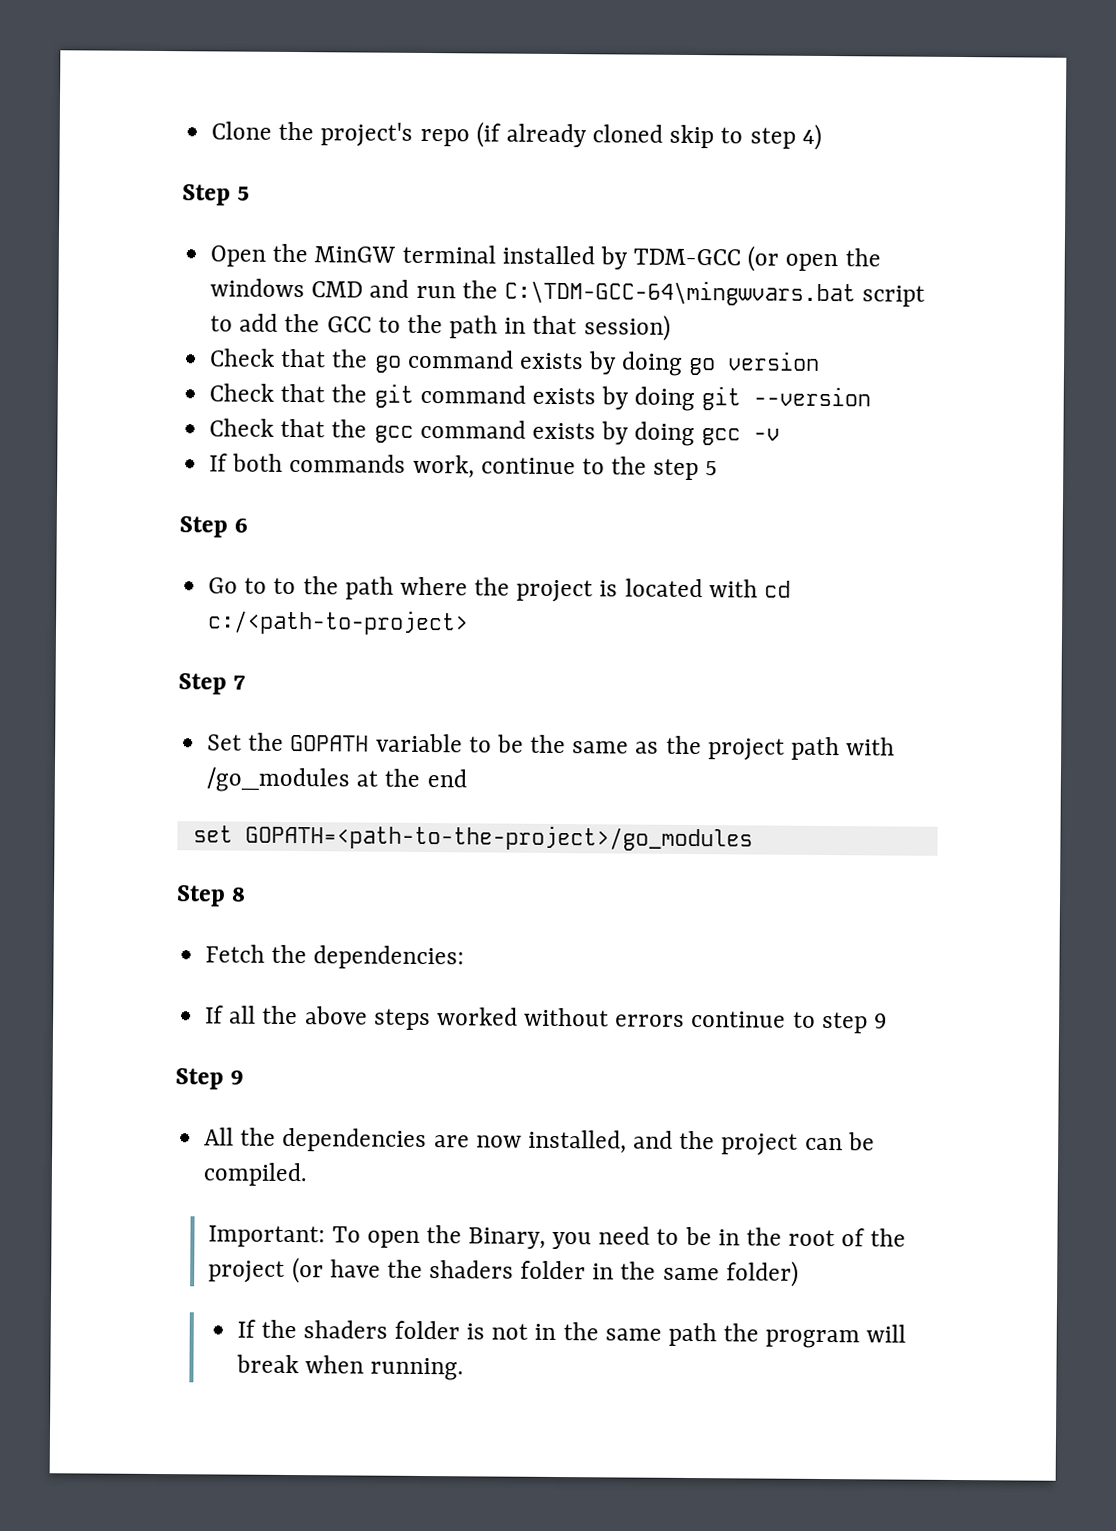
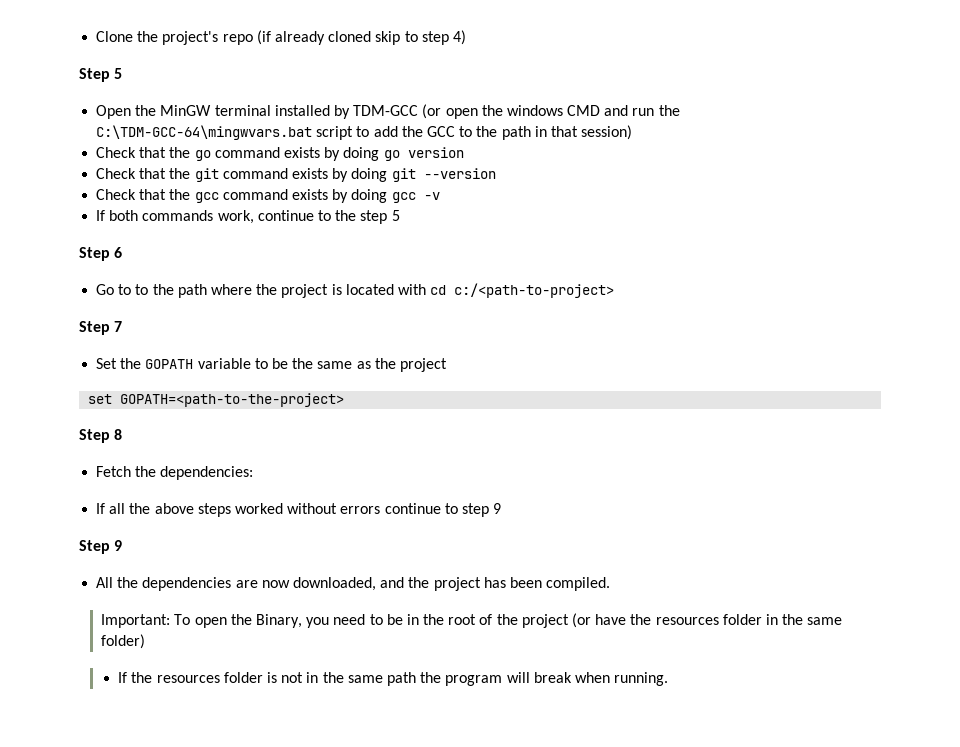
[790,736,896,761] [206,767,467,793] path with /go_modules at the end -> (447, 365) none
[244,823,753,852] GOPATH=<path-to-the-project>/go_modules -> [120,393,345,407] GOPATH=<path-to-the-project>
[527,1129,627,1154] installed, -> [292,577,376,591] downloaded,
[804,1132,875,1151] can be -> [483,577,542,588] has been
[428,1260,514,1279] shaders -> [655,617,719,625] resources
[302,1320,388,1339] shaders -> [156,675,220,683] resources

